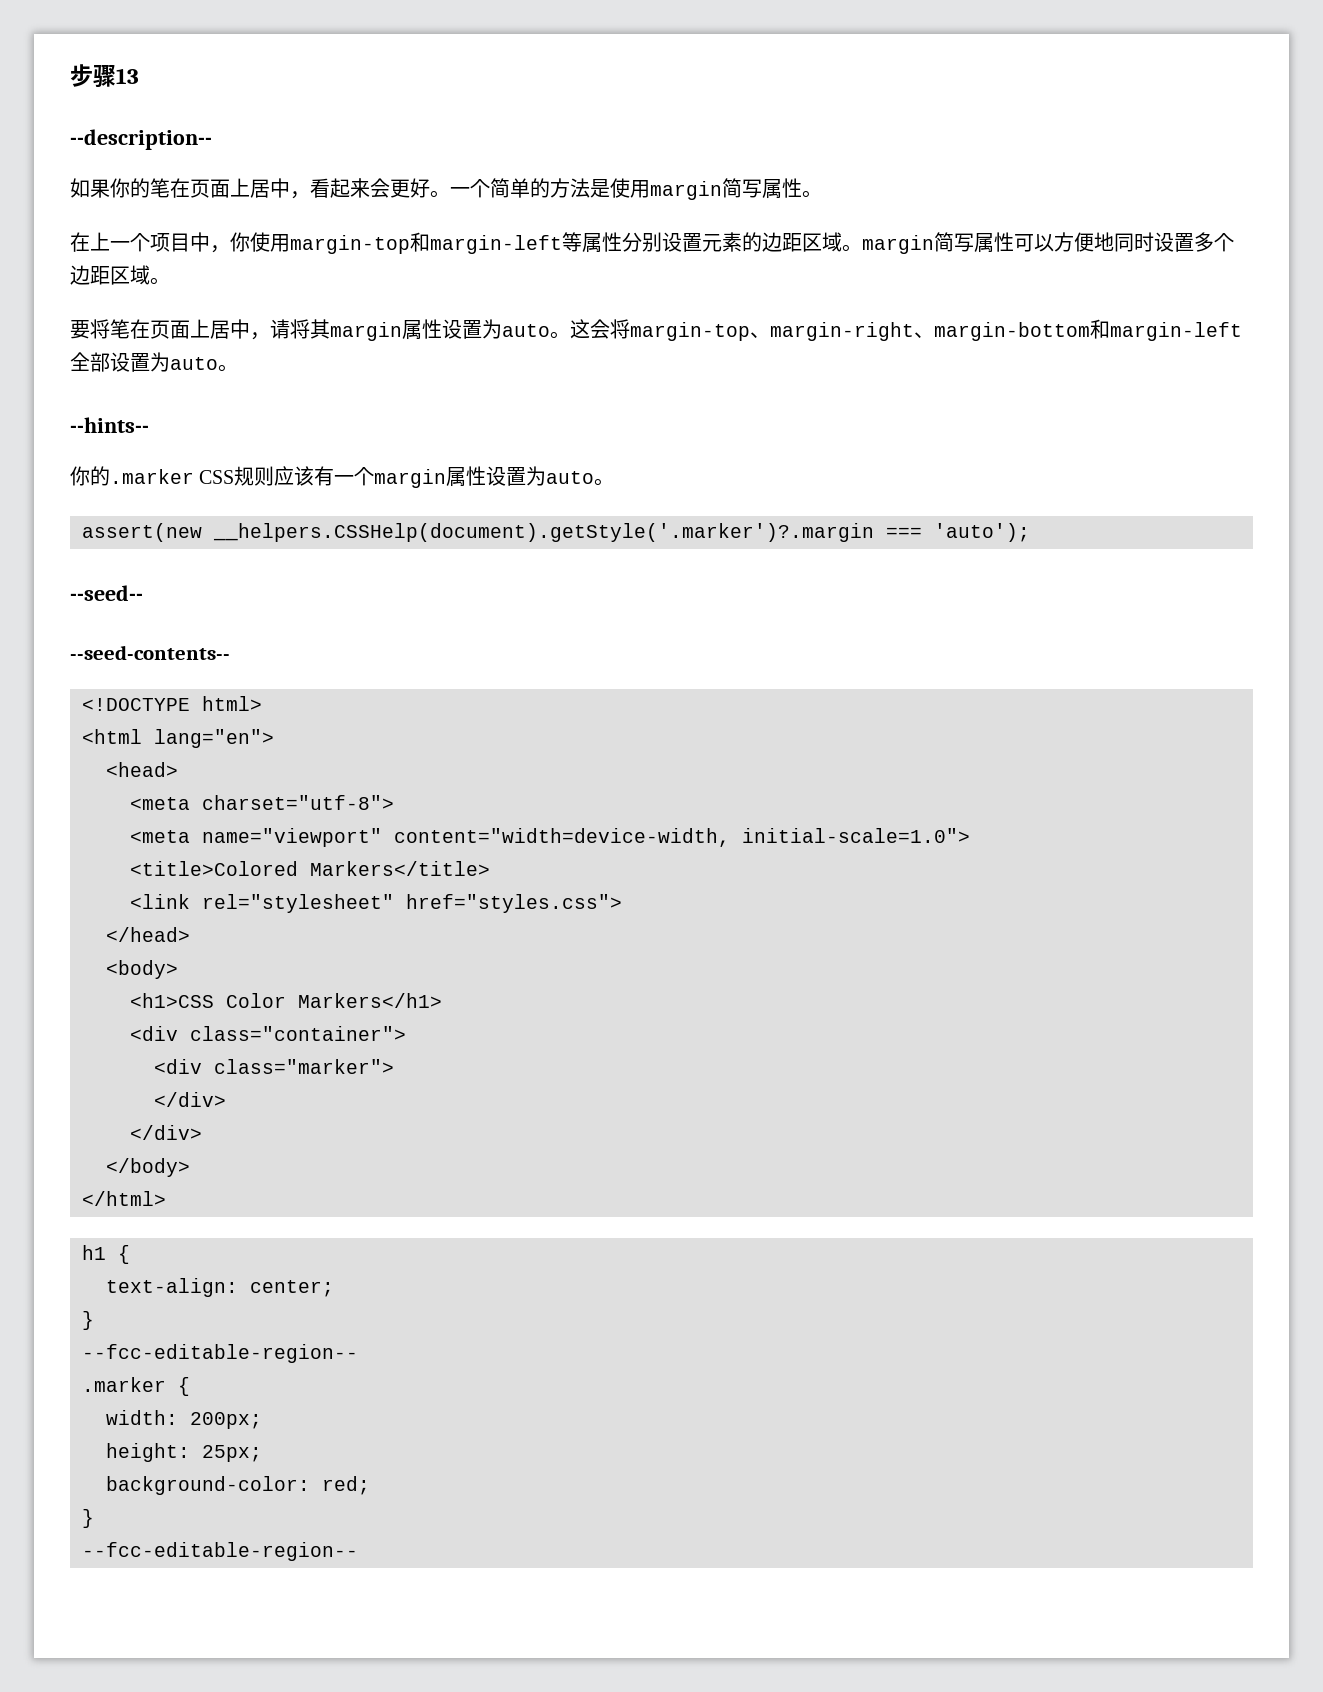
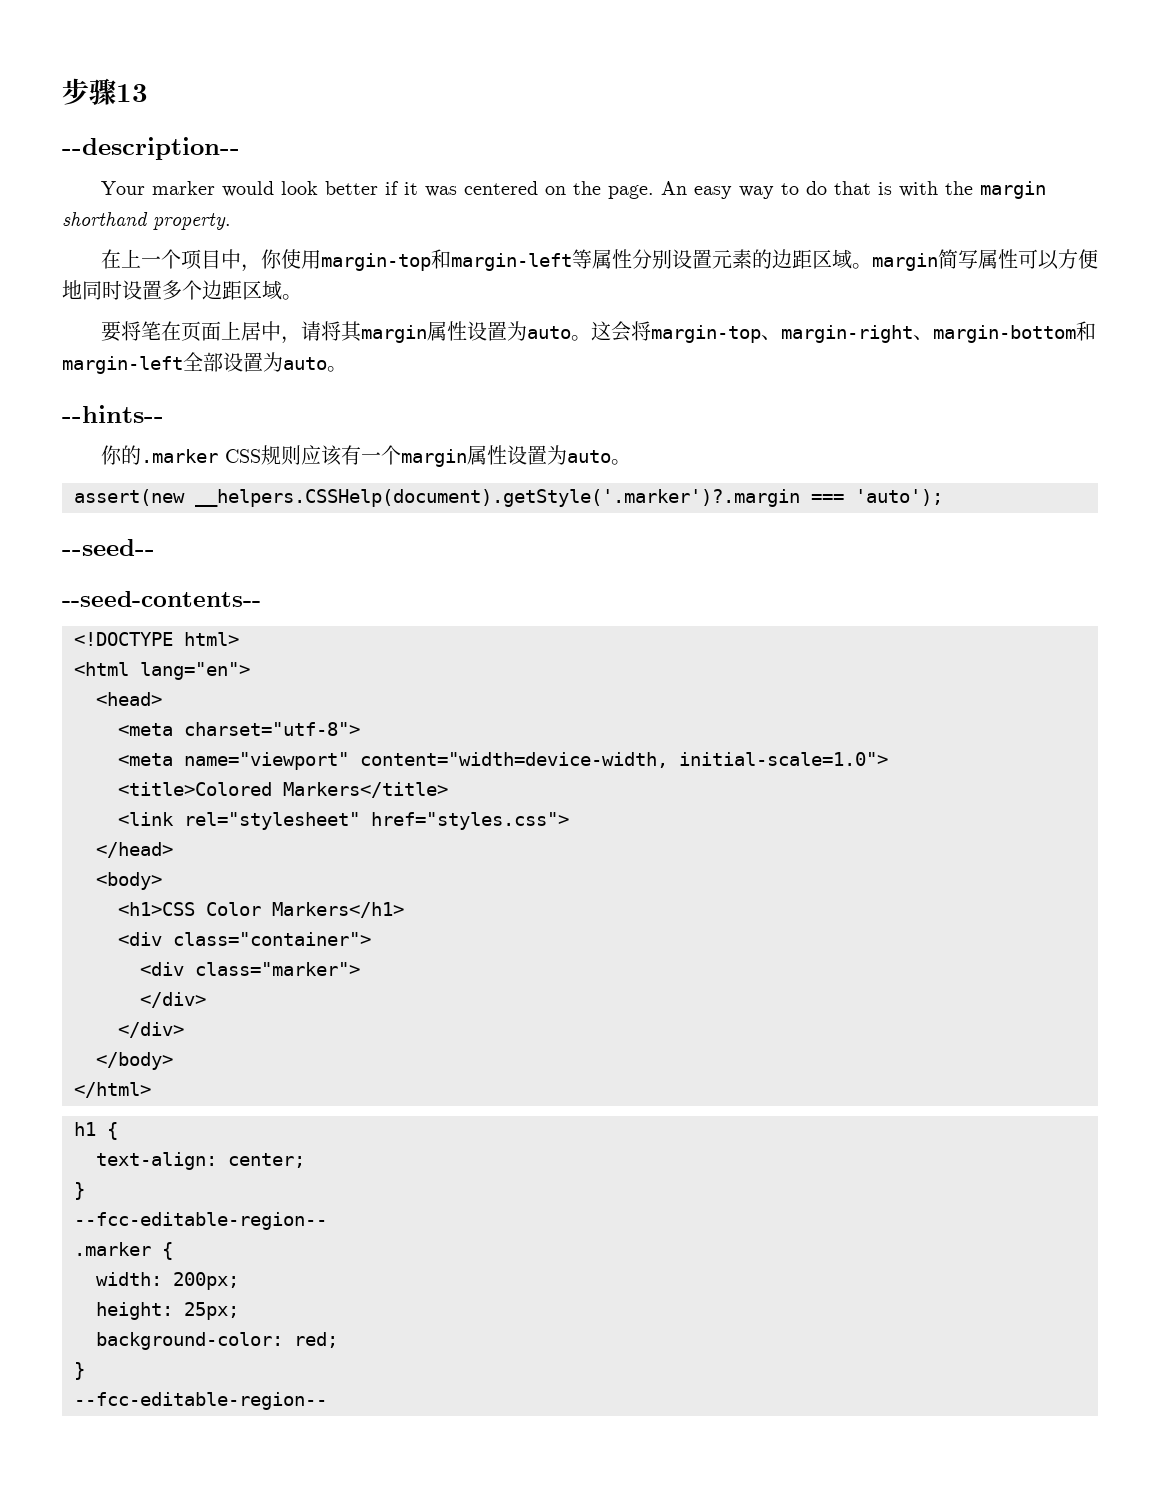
[70,178,822,200] 如果你的笔在页面上居中，看起来会更好。一个简单的方法是使用margin简写属性。 -> [100,181,1046,199] [62,212,231,230] Your marker would look better if it was centered on the page. An easy way to do that is with the margin shorthand property.

